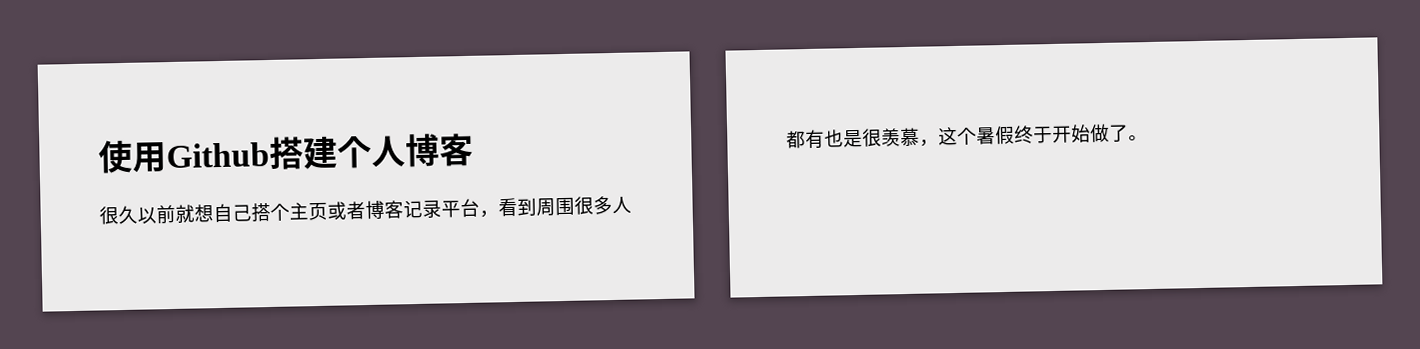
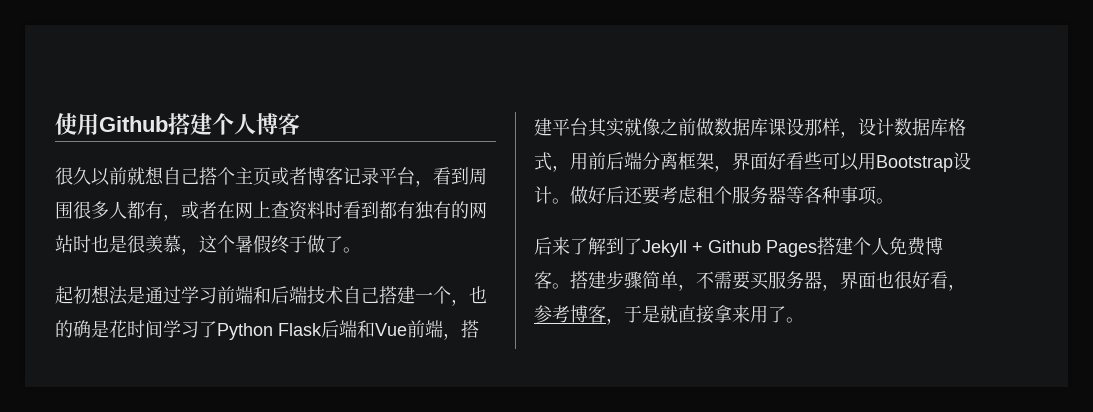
(825, 139) none -> [163,201,487,221] [55,235,91,253] ，或者在网上查资料时看到都有独有的网站时
[1052,124,1091,144] 开始 -> (307, 244) none
(1148, 138) none -> [55,285,487,306] [55,320,479,340] [534,118,966,138] [534,152,971,172] [534,186,894,205] [534,237,943,257] [534,271,966,291] [534,305,804,325] // 起初想法是通过学习前端和后端技术自己搭建一个，也的确是花时间学习了Python Flask后端和Vue前端，搭建平台其实就像之前做数据库课设那样，设计数据库格式，用前后端分离框架，界面好看些可以用Bootstrap设计。做好后还要考虑租个服务器等各种事项。 // 后来了解到了Jekyll + Github Pages搭建个人免费博客。搭建步骤简单，不需要买服务器，界面也很好看，参考博客，于是就直接拿来用了。

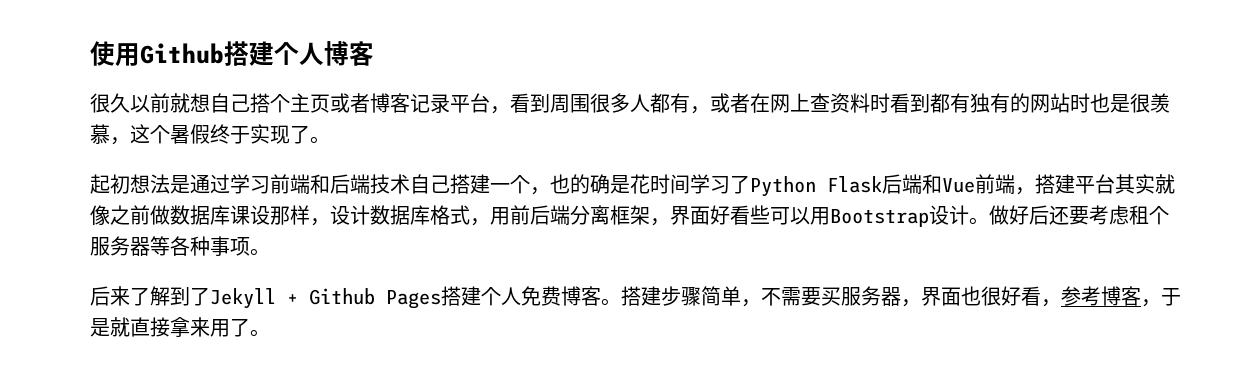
[307,235,325,253] 做 -> [250,124,290,144] 实现

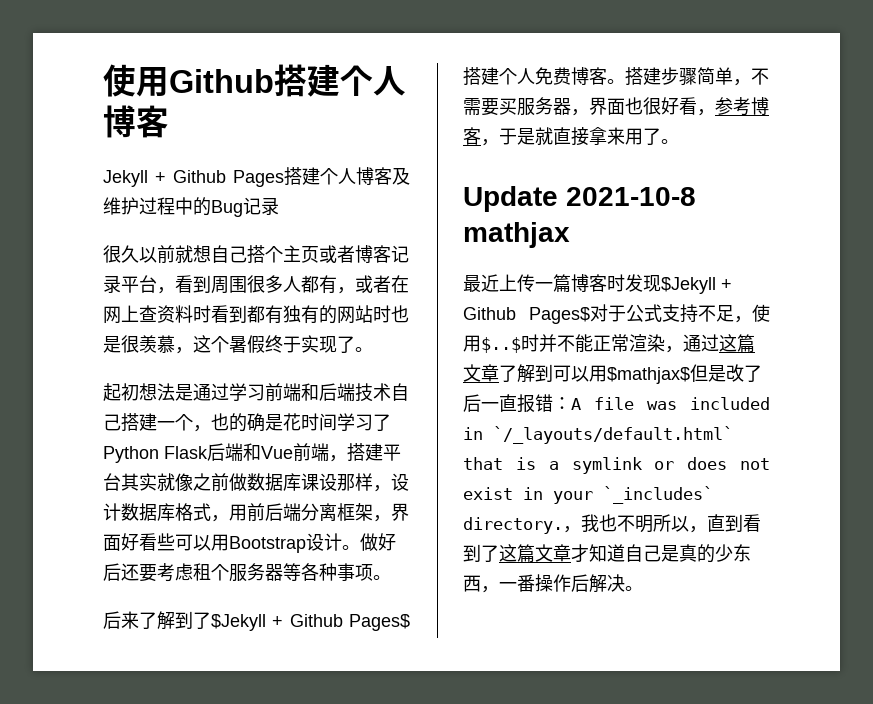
(374, 53) none -> [103,167,410,187] [103,197,279,217] // Jekyll + Github Pages搭建个人博客及维护过程中的Bug记录
[210,288,441,309] Jekyll + Github Pages -> [211,614,410,631] $Jekyll + Github Pages$
(270, 333) none -> [463,186,696,212] [463,222,570,248] [463,274,732,294] [463,304,770,324] [463,334,755,353] [463,364,762,384] [463,394,770,413] [463,426,733,444] [463,457,770,474] [463,486,713,504] [463,514,761,534] [463,544,751,563] [463,574,643,593] // Update 2021-10-8 mathjax // 最近上传一篇博客时发现$Jekyll + Github Pages$对于公式支持不足，使用$..$时并不能正常渲染，通过这篇文章了解到可以用$mathjax$但是改了后一直报错：A file was included in `/_layouts/default.html` that is a symlink or does not exist in your `_includes` directory.，我也不明所以，直到看到了这篇文章才知道自己是真的少东西，一番操作后解决。

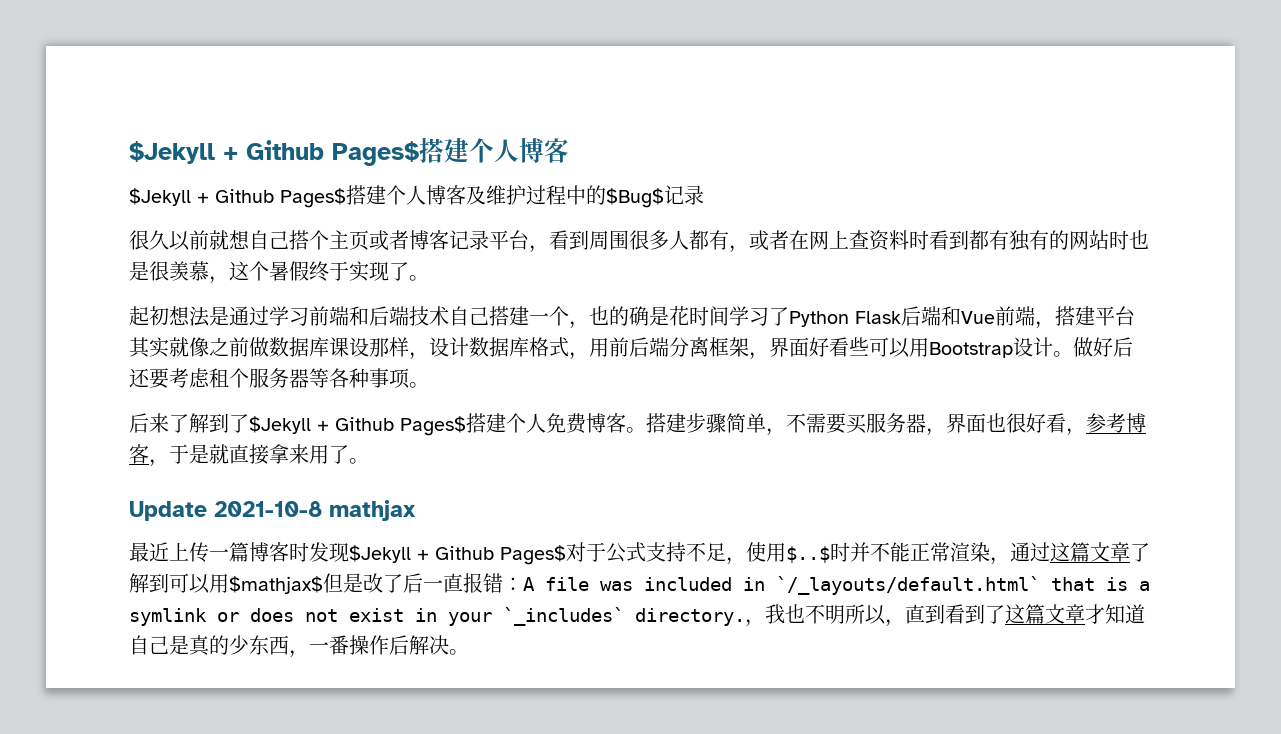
[103,64,274,97] 使用Github -> [129,140,419,166] $Jekyll + Github Pages$
[103,170,284,187] Jekyll + Github Pages -> [129,188,346,208] $Jekyll + Github Pages$
[211,200,243,217] Bug -> [606,188,664,208] $Bug$

